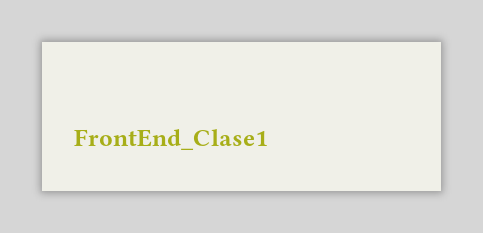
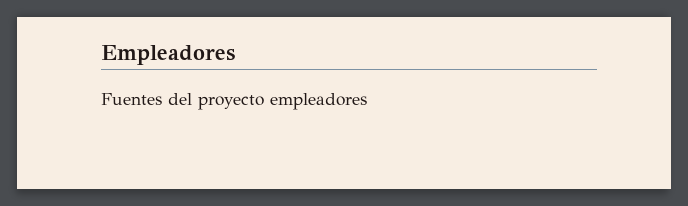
[74,129,268,150] FrontEnd_Clase1 -> [101,45,235,65] [101,93,367,110] Empleadores // Fuentes del proyecto empleadores

